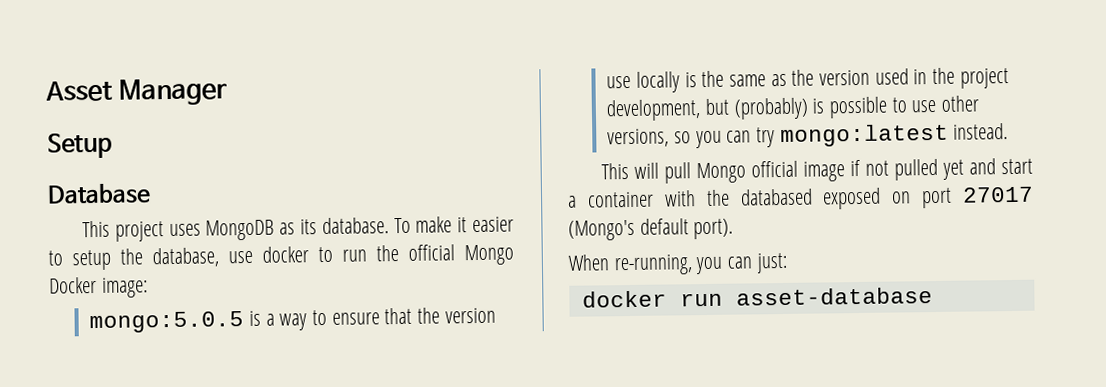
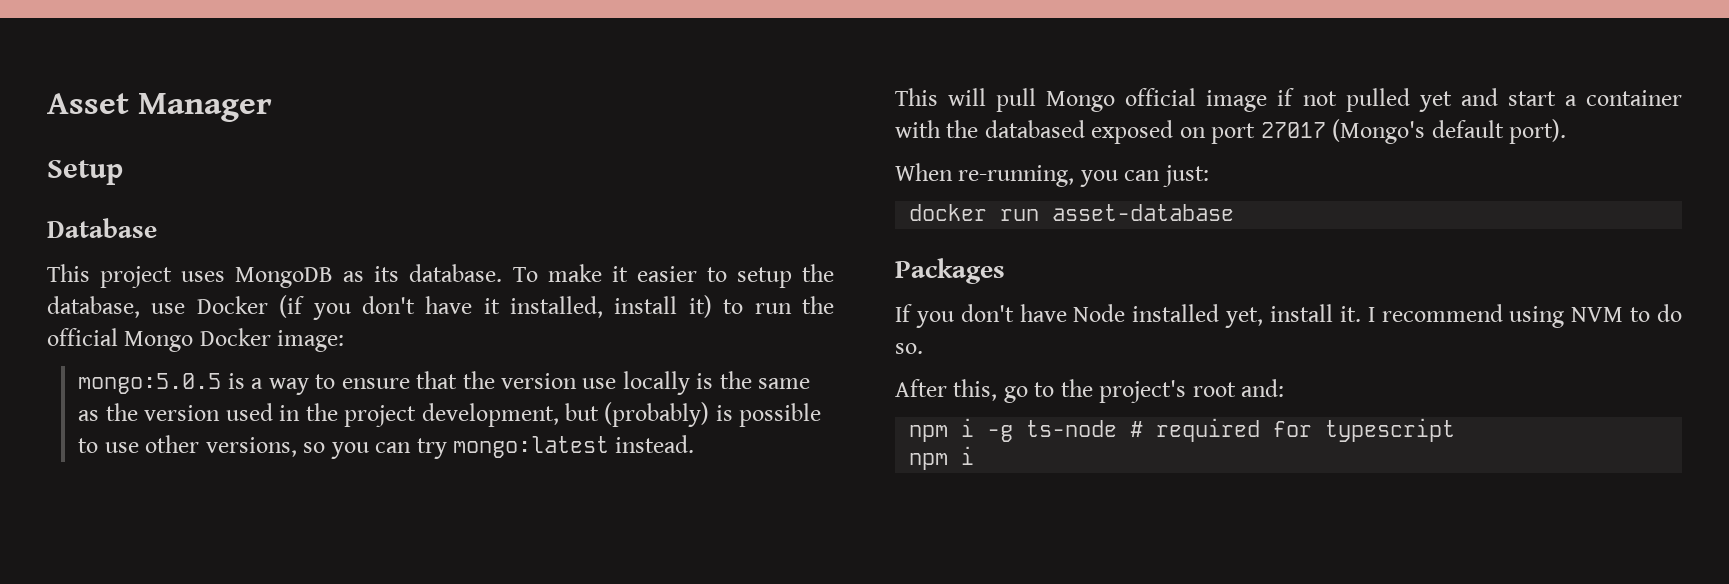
[262,246,309,263] docker -> [196,295,712,320] Docker (if you don't have it installed, install it)
(933, 296) none -> [895,258,1005,284] [895,304,1682,328] [895,343,923,354] [895,379,1285,403] [909,418,1456,442] [909,446,975,470] // Packages // If you don't have Node installed yet, install it. I recommend using NVM to do so. // After this, go to the project's root and: // npm i -g ts-node # required for typescript // npm i

